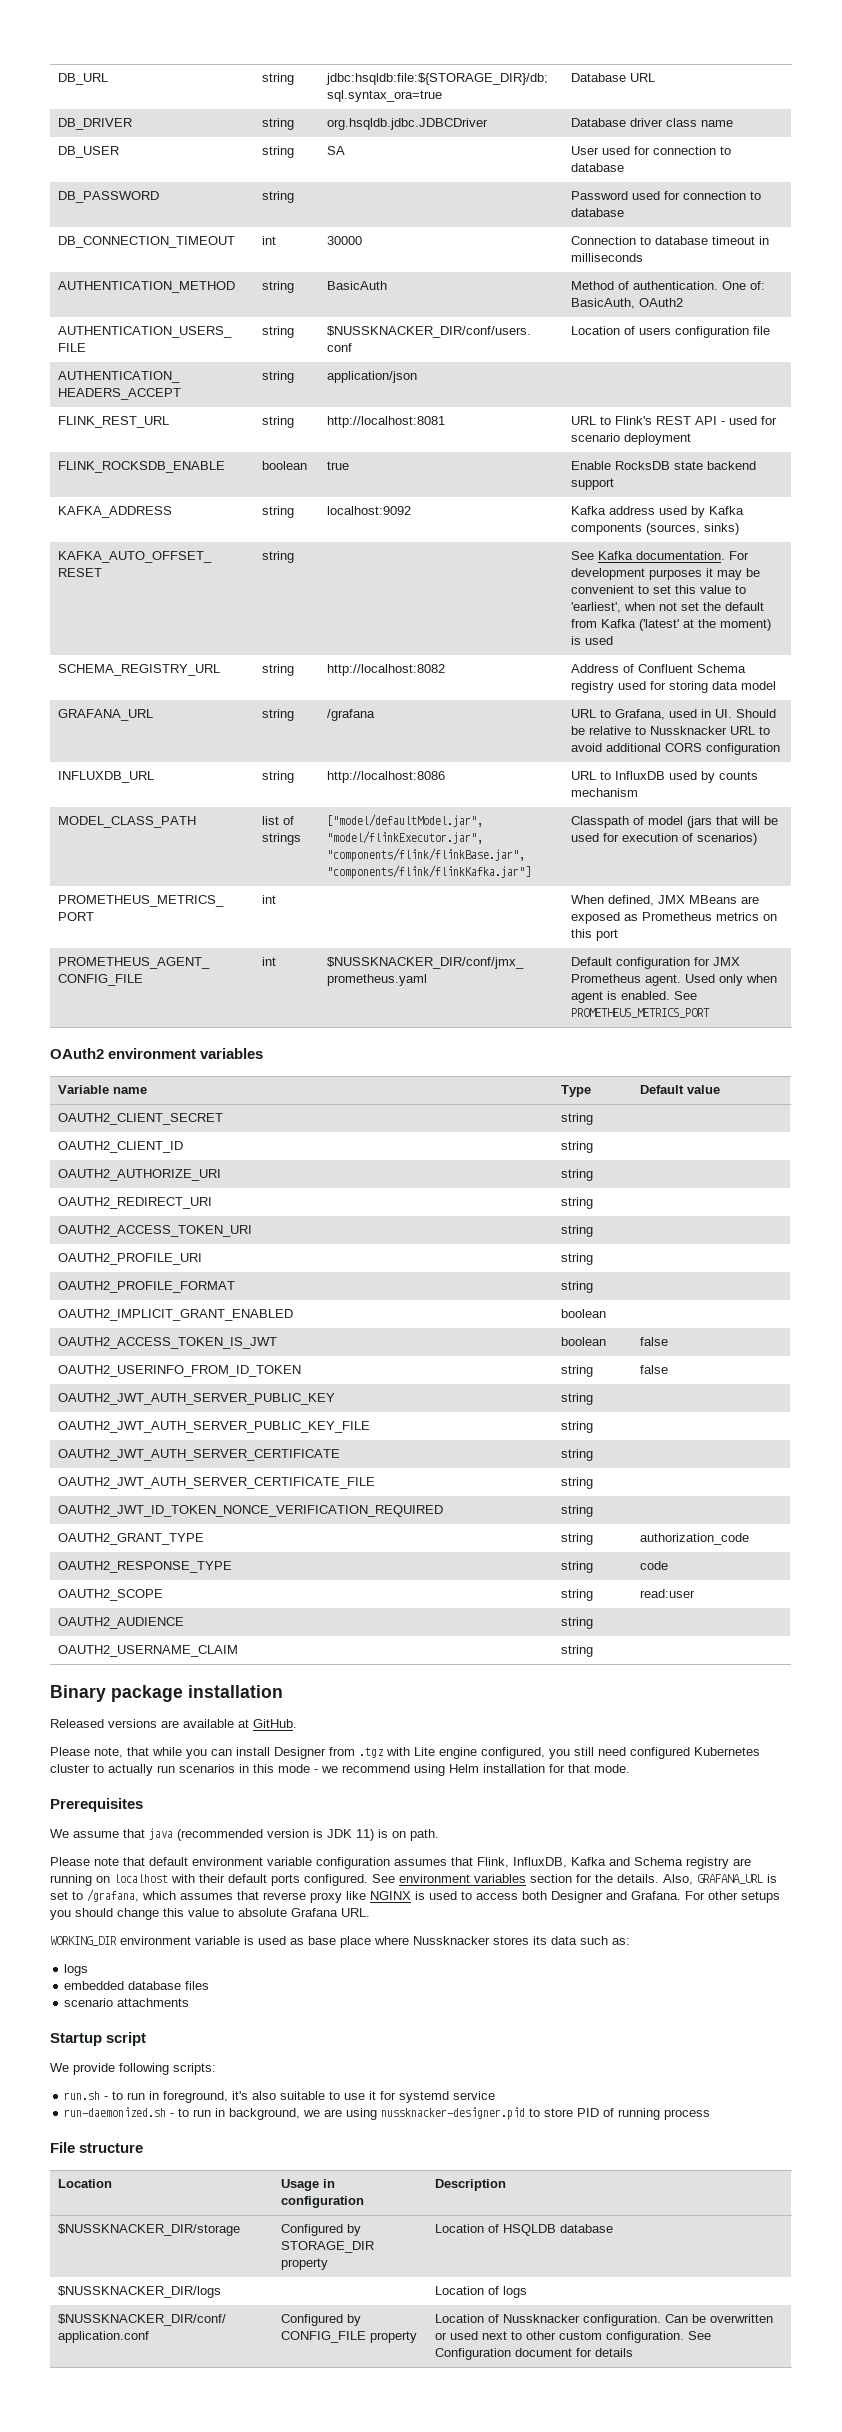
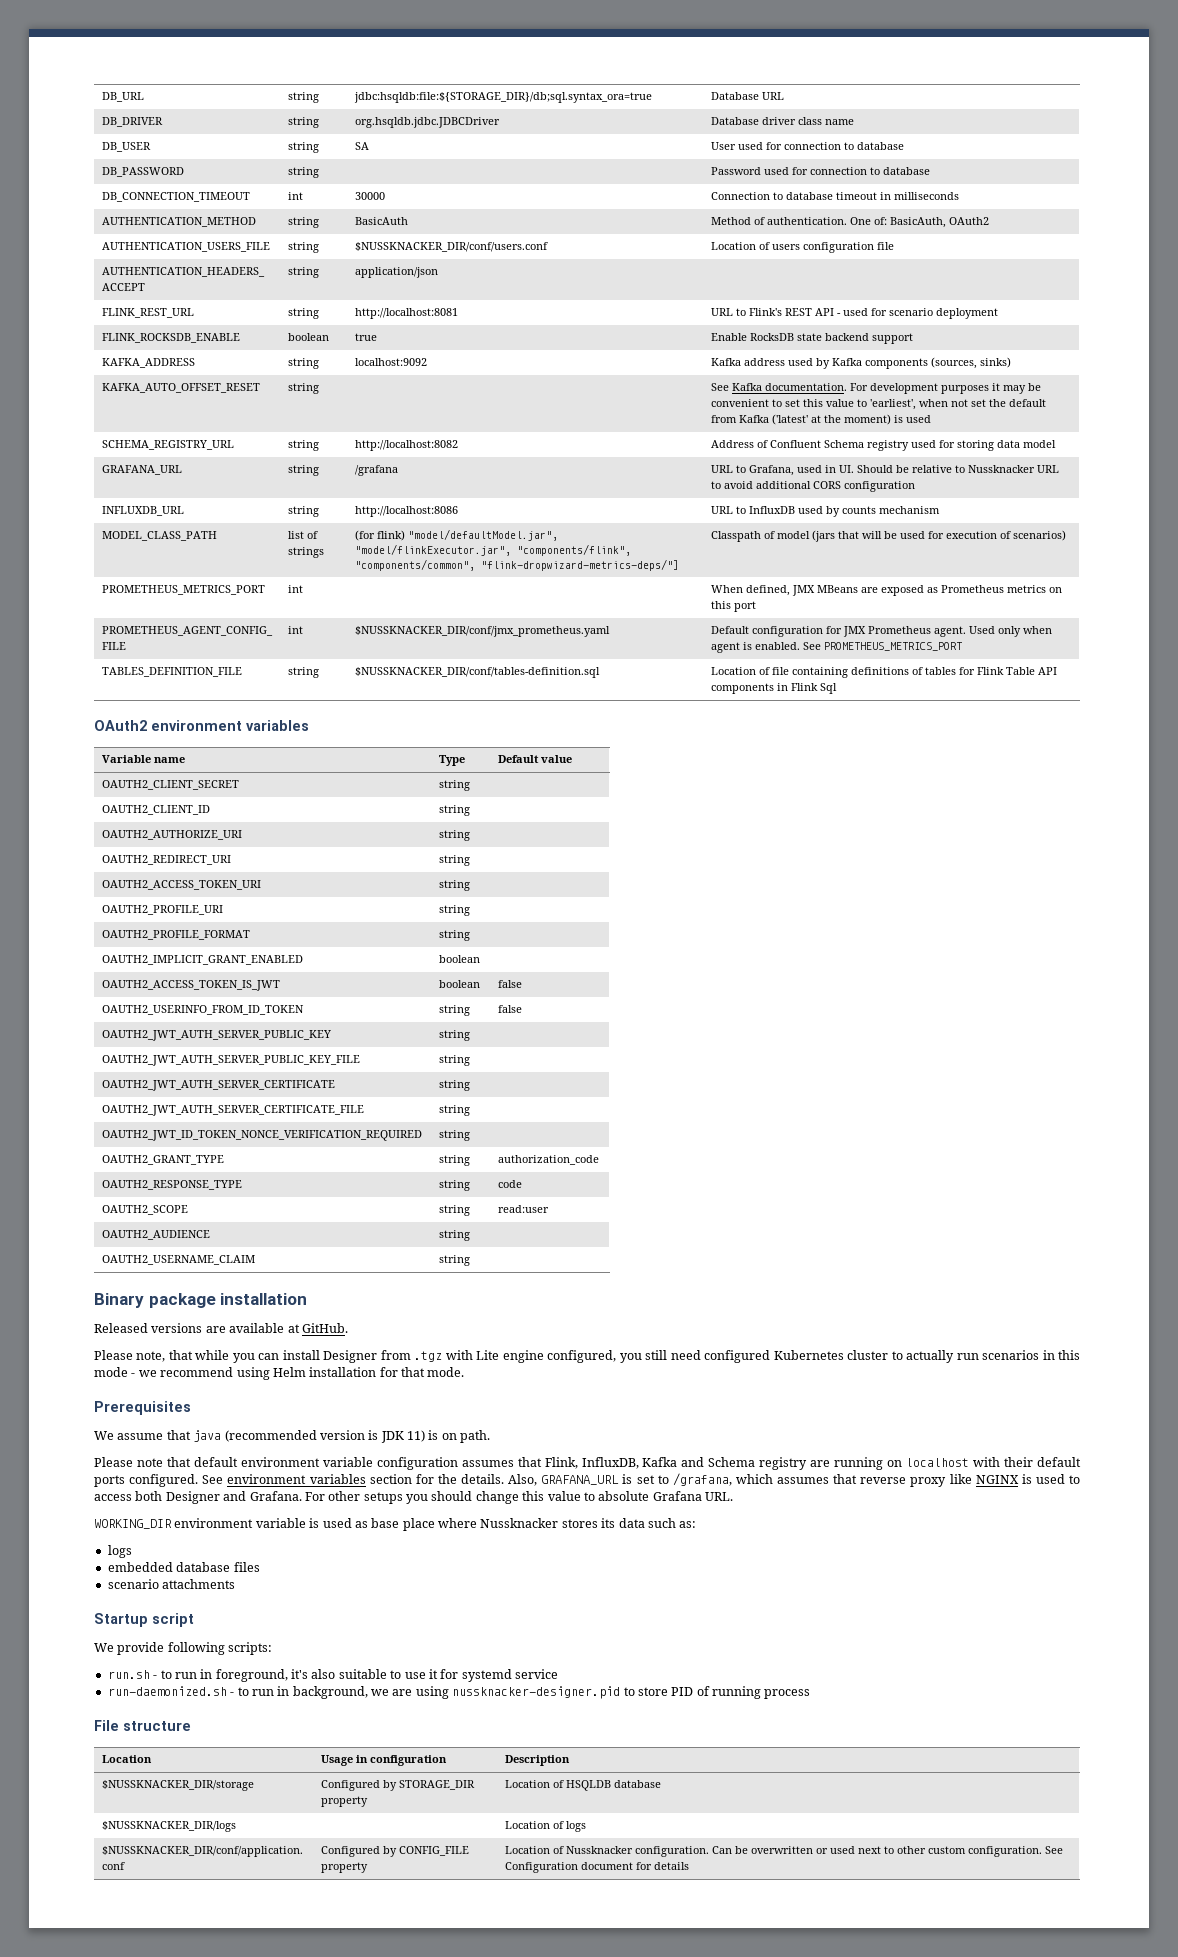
[327,814,484,827] [327,831,484,844] [327,848,526,862] [327,865,532,879] ["model/defaultModel.jar", "model/flinkExecutor.jar", "components/flink/flinkBase.jar", "components/flink/flinkKafka.jar"] -> [355,529,559,541] [355,544,632,556] [355,559,680,571] (for flink) "model/defaultModel.jar", "model/flinkExecutor.jar", "components/flink", "components/common", "flink-dropwizard-metrics-deps/"]
(711, 1013) none -> [102,667,243,677] [288,667,320,678] [355,667,601,678] [711,667,1058,678] [711,683,838,694] // TABLES_DEFINITION_FILE | string | $NUSSKNACKER_DIR/conf/tables-definition.sql | Location of file containing definitions of tables for Flink Table API components in Flink Sql

